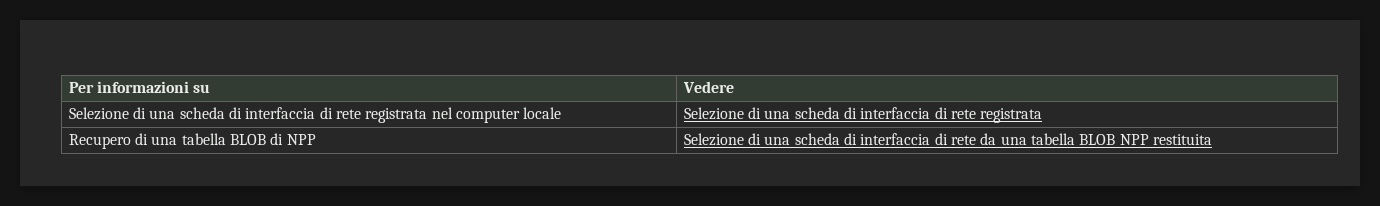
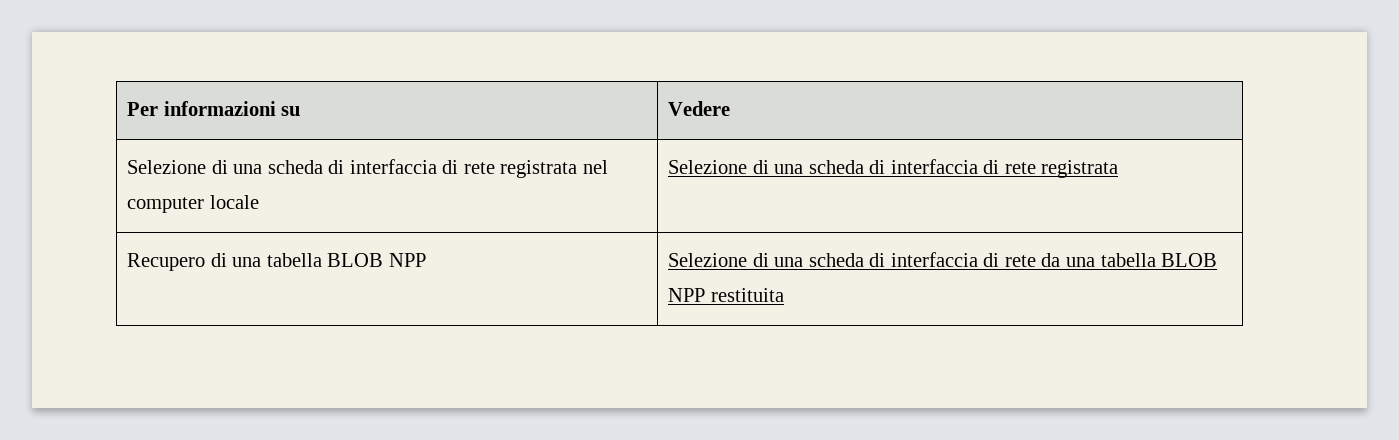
[270,133,284,145] di -> (384, 260) none

